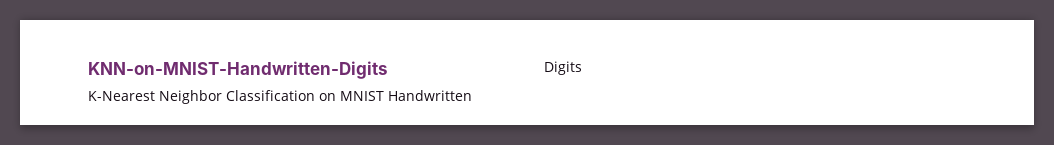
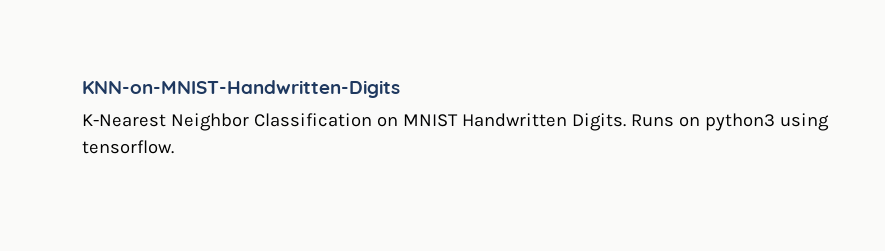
[544,61,582,75] Digits -> [571,113,829,131] [82,140,174,154] Digits. Runs on python3 using tensorflow.

